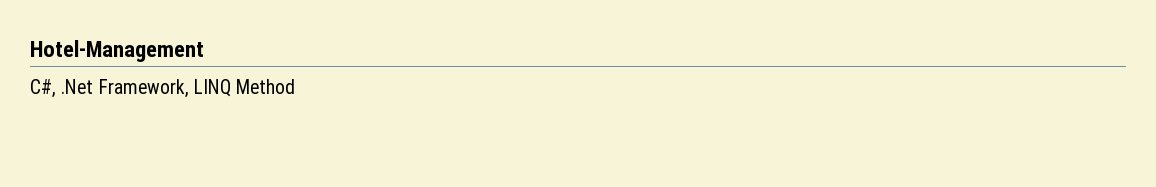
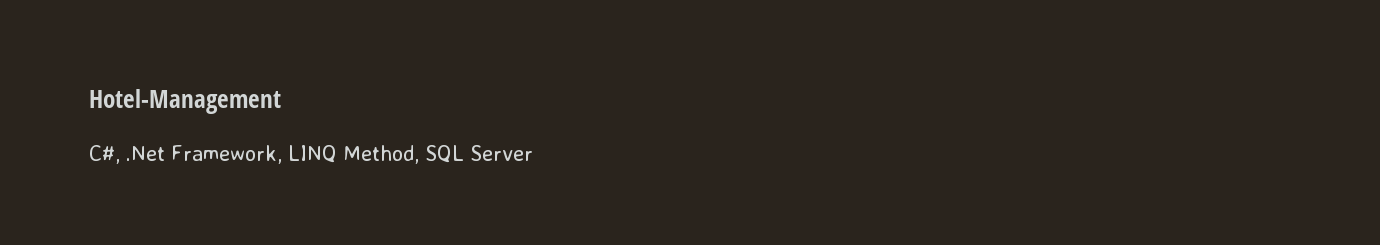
[236,79,296,94] Method -> [343,145,533,164] Method, SQL Server

